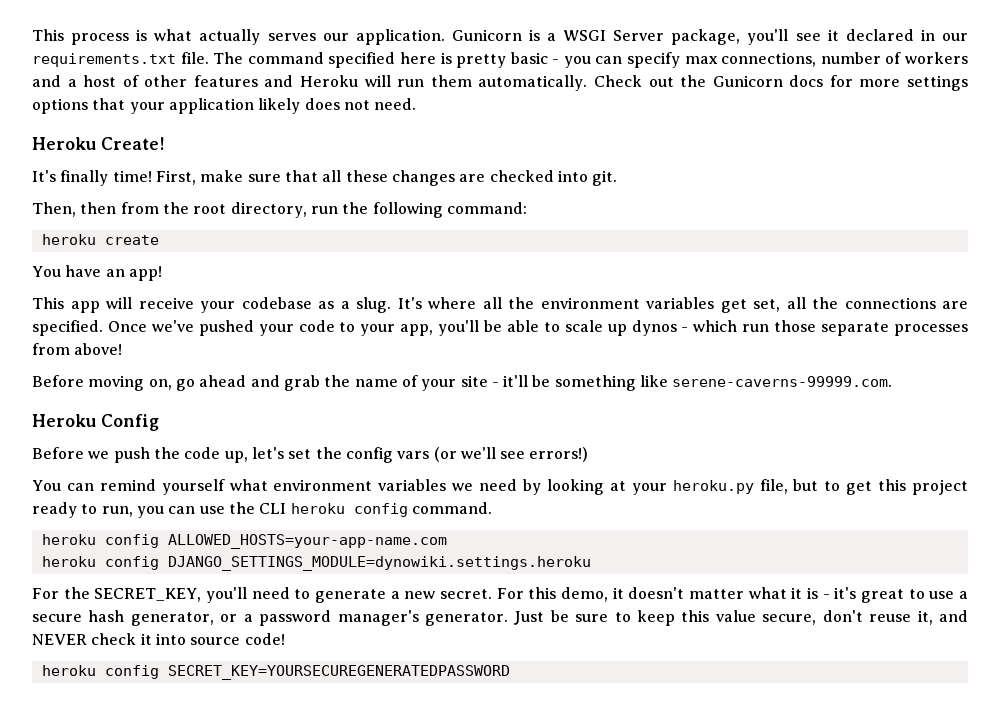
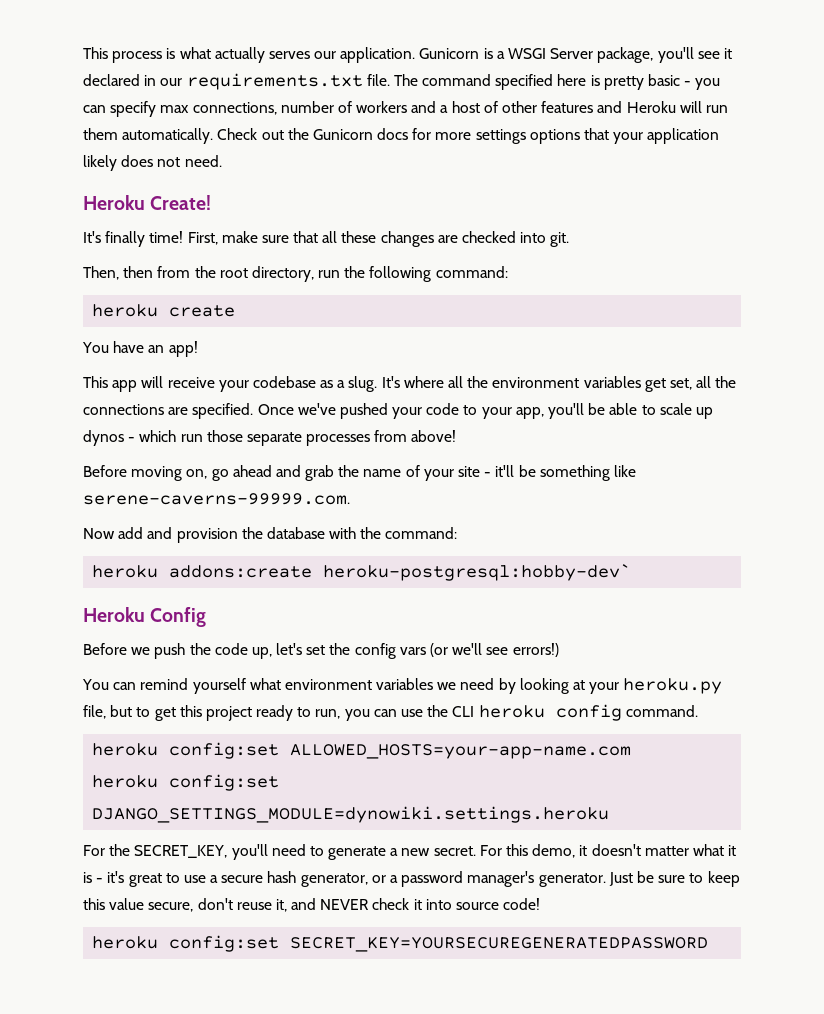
(893, 381) none -> [83,527,458,543] [92,564,632,581] // Now add and provision the database with the command: // heroku addons:create heroku-postgresql:hobby-dev`
[104,534,159,548] config -> [169,742,280,759] config:set
[104,556,159,570] config -> [169,774,280,791] config:set
[104,665,159,679] config -> [169,935,280,952] config:set

